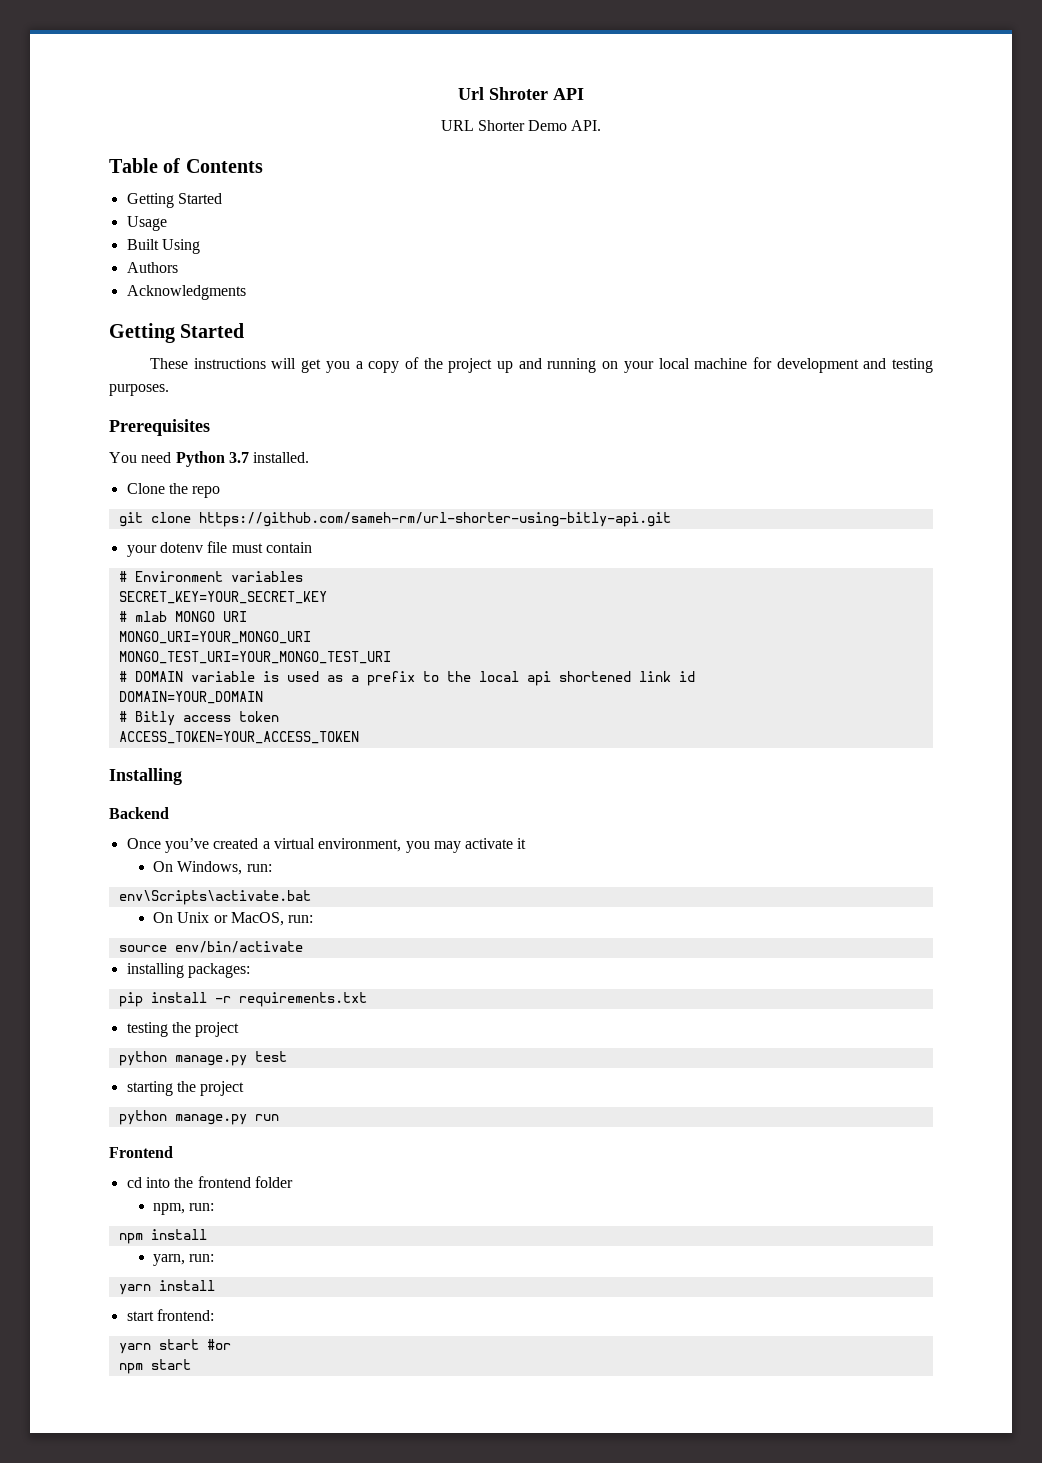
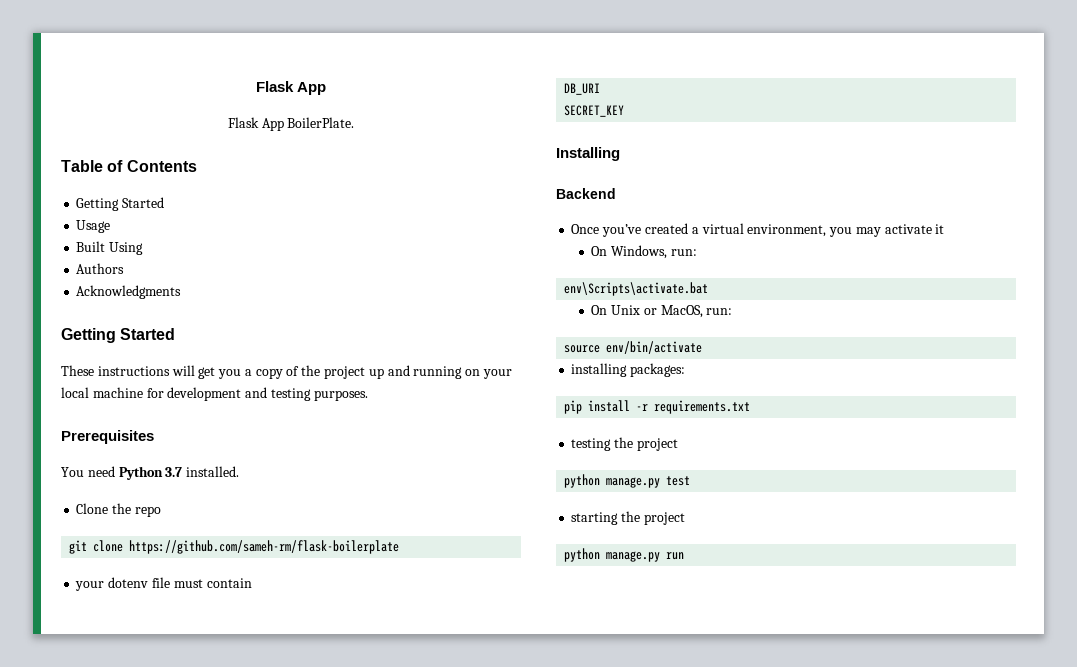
[458,87,584,100] [440,120,602,131] Url Shroter API // URL Shorter Demo API. -> [255,81,327,95] [227,117,355,131] Flask App // Flask App BoilerPlate.
[198,512,671,527] https://github.com/sameh-rm/url-shorter-using-bitly-api.git -> [129,540,400,554] https://github.com/sameh-rm/flask-boilerplate
[118,571,303,582] [118,591,327,604] [118,611,247,622] [118,631,311,644] [118,651,391,664] [118,671,695,686] [118,691,263,704] [118,711,279,726] [118,731,359,744] # Environment variables // SECRET_KEY=YOUR_SECRET_KEY // # mlab MONGO URI // MONGO_URI=YOUR_MONGO_URI // MONGO_TEST_URI=YOUR_MONGO_TEST_URI // # DOMAIN variable is used as a prefix to the local api shortened link id // DOMAIN=YOUR_DOMAIN // # Bitly access token // ACCESS_TOKEN=YOUR_ACCESS_TOKEN -> [564,83,601,95] [564,105,625,117] DB_URI // SECRET_KEY
[109,1146,173,1158] [126,1176,293,1188] [152,1203,215,1215] [118,1229,207,1244] [152,1254,215,1266] [118,1280,215,1295] [126,1309,214,1321] [118,1339,231,1354] [118,1359,191,1374] // Frontend // cd into the frontend folder // npm, run: // npm install // yarn, run: // yarn install // start frontend: // yarn start #or // npm start -> (685, 556) none

